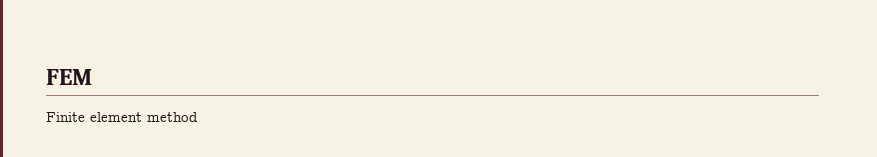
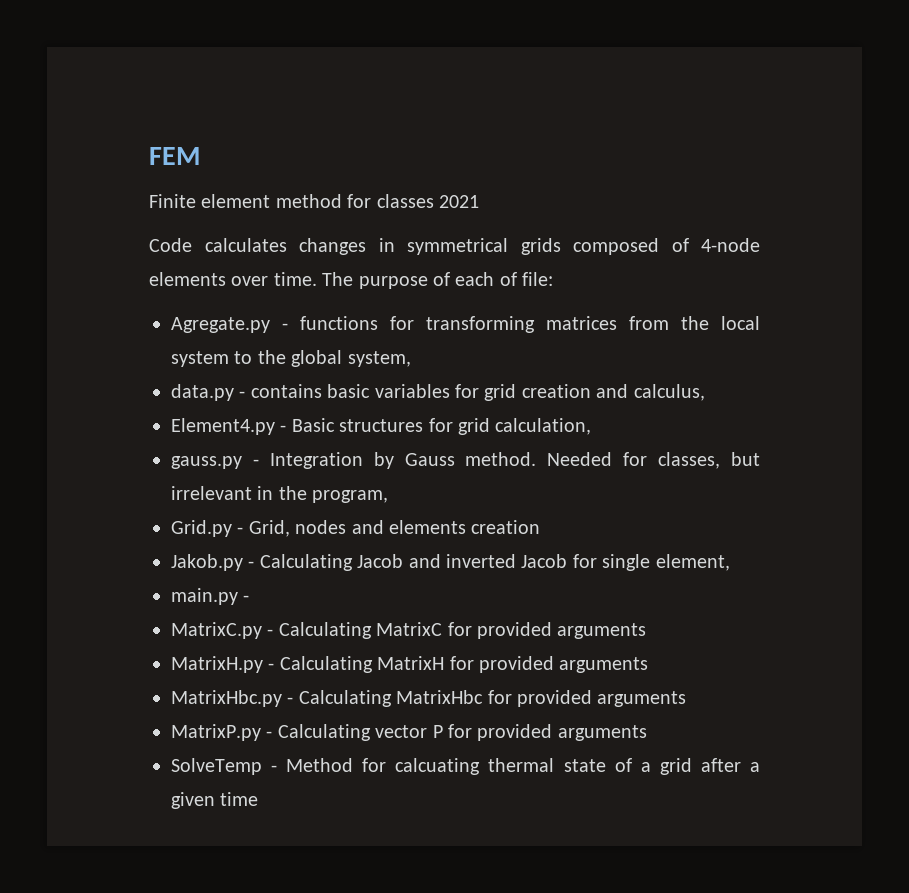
(198, 117) none -> [347,194,479,208] [149,238,760,255] [149,272,554,289] [171,316,760,333] [171,350,411,367] [171,384,705,401] [171,418,592,435] [171,452,761,469] [171,486,389,503] [171,520,541,537] [171,554,730,571] [171,588,250,605] [171,622,647,639] [171,656,649,673] [171,690,687,707] [171,724,647,741] [171,758,761,775] [171,792,259,809] for classes 2021 // Code calculates changes in symmetrical grids composed of 4-node elements over time. The purpose of each of file: // Agregate.py - functions for transforming matrices from the local system to the global system, // data.py - contains basic variables for grid creation and calculus, // Element4.py - Basic structures for grid calculation, // gauss.py - Integration by Gauss method. Needed for classes, but irrelevant in the program, // Grid.py - Grid, nodes and elements creation // Jakob.py - Calculating Jacob and inverted Jacob for single element, // main.py - // MatrixC.py - Calculating MatrixC for provided arguments // MatrixH.py - Calculating MatrixH for provided arguments // MatrixHbc.py - Calculating MatrixHbc for provided arguments // MatrixP.py - Calculating vector P for provided arguments // SolveTemp - Method for calcuating thermal state of a grid after a given time

